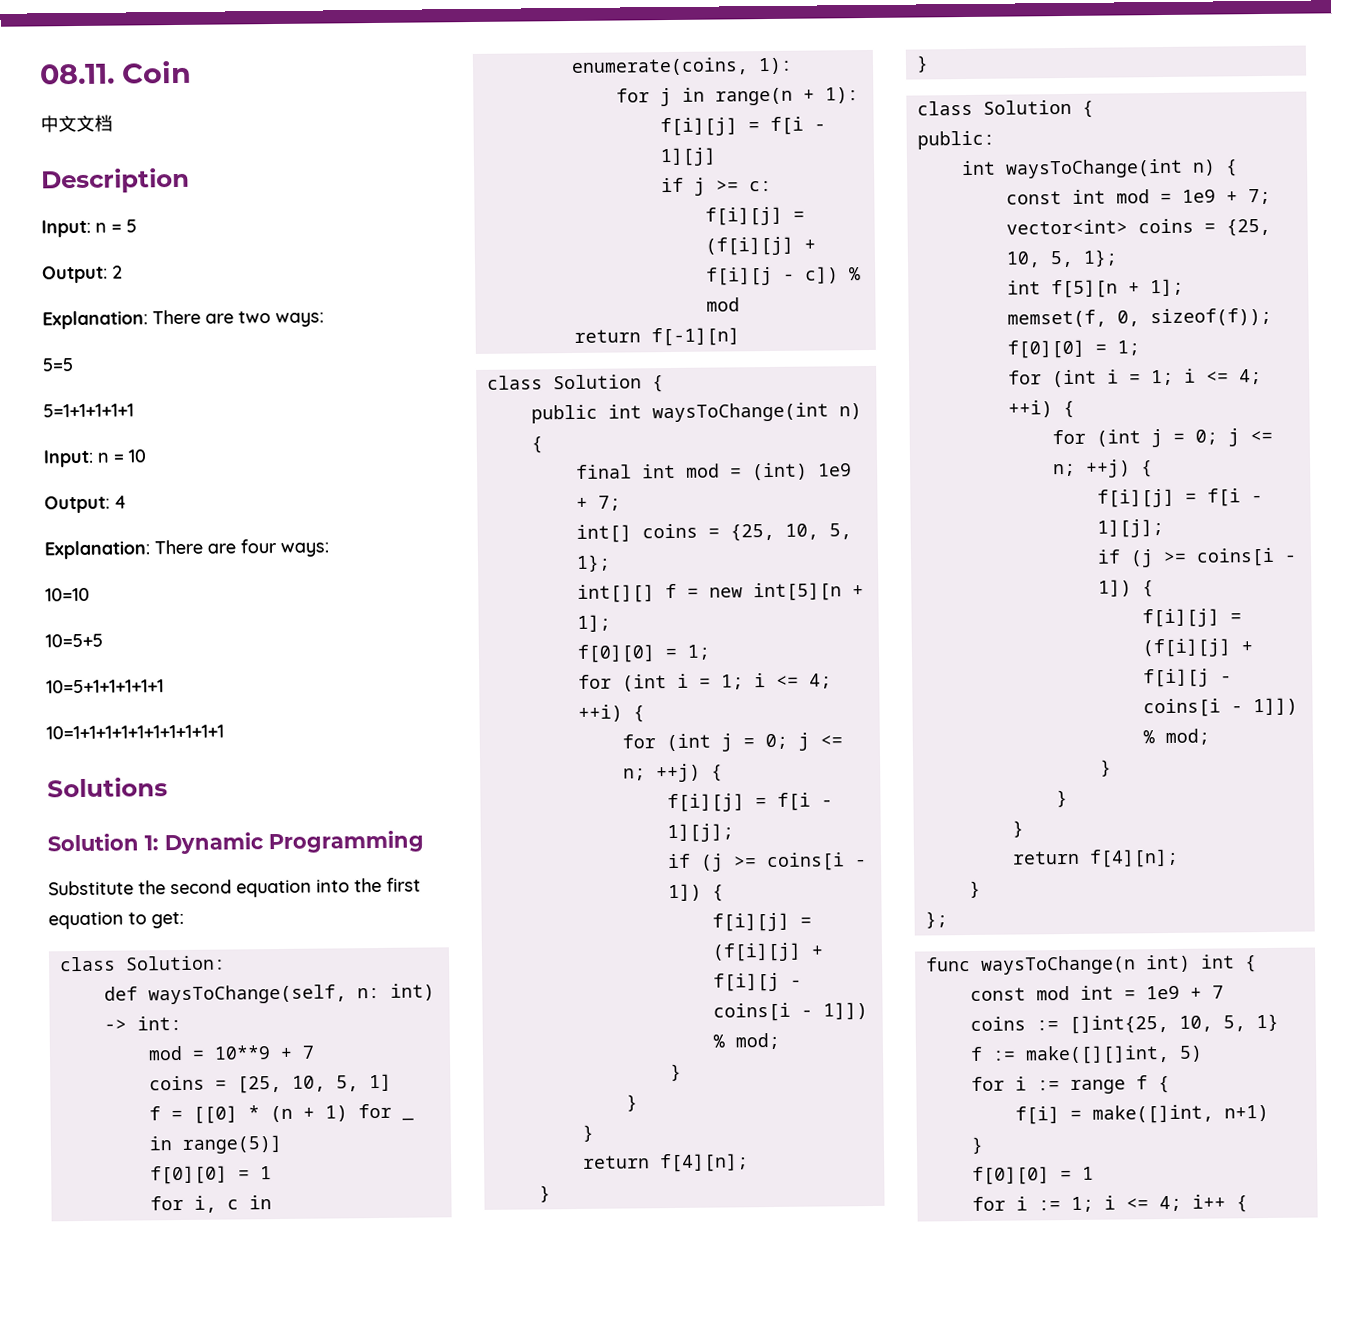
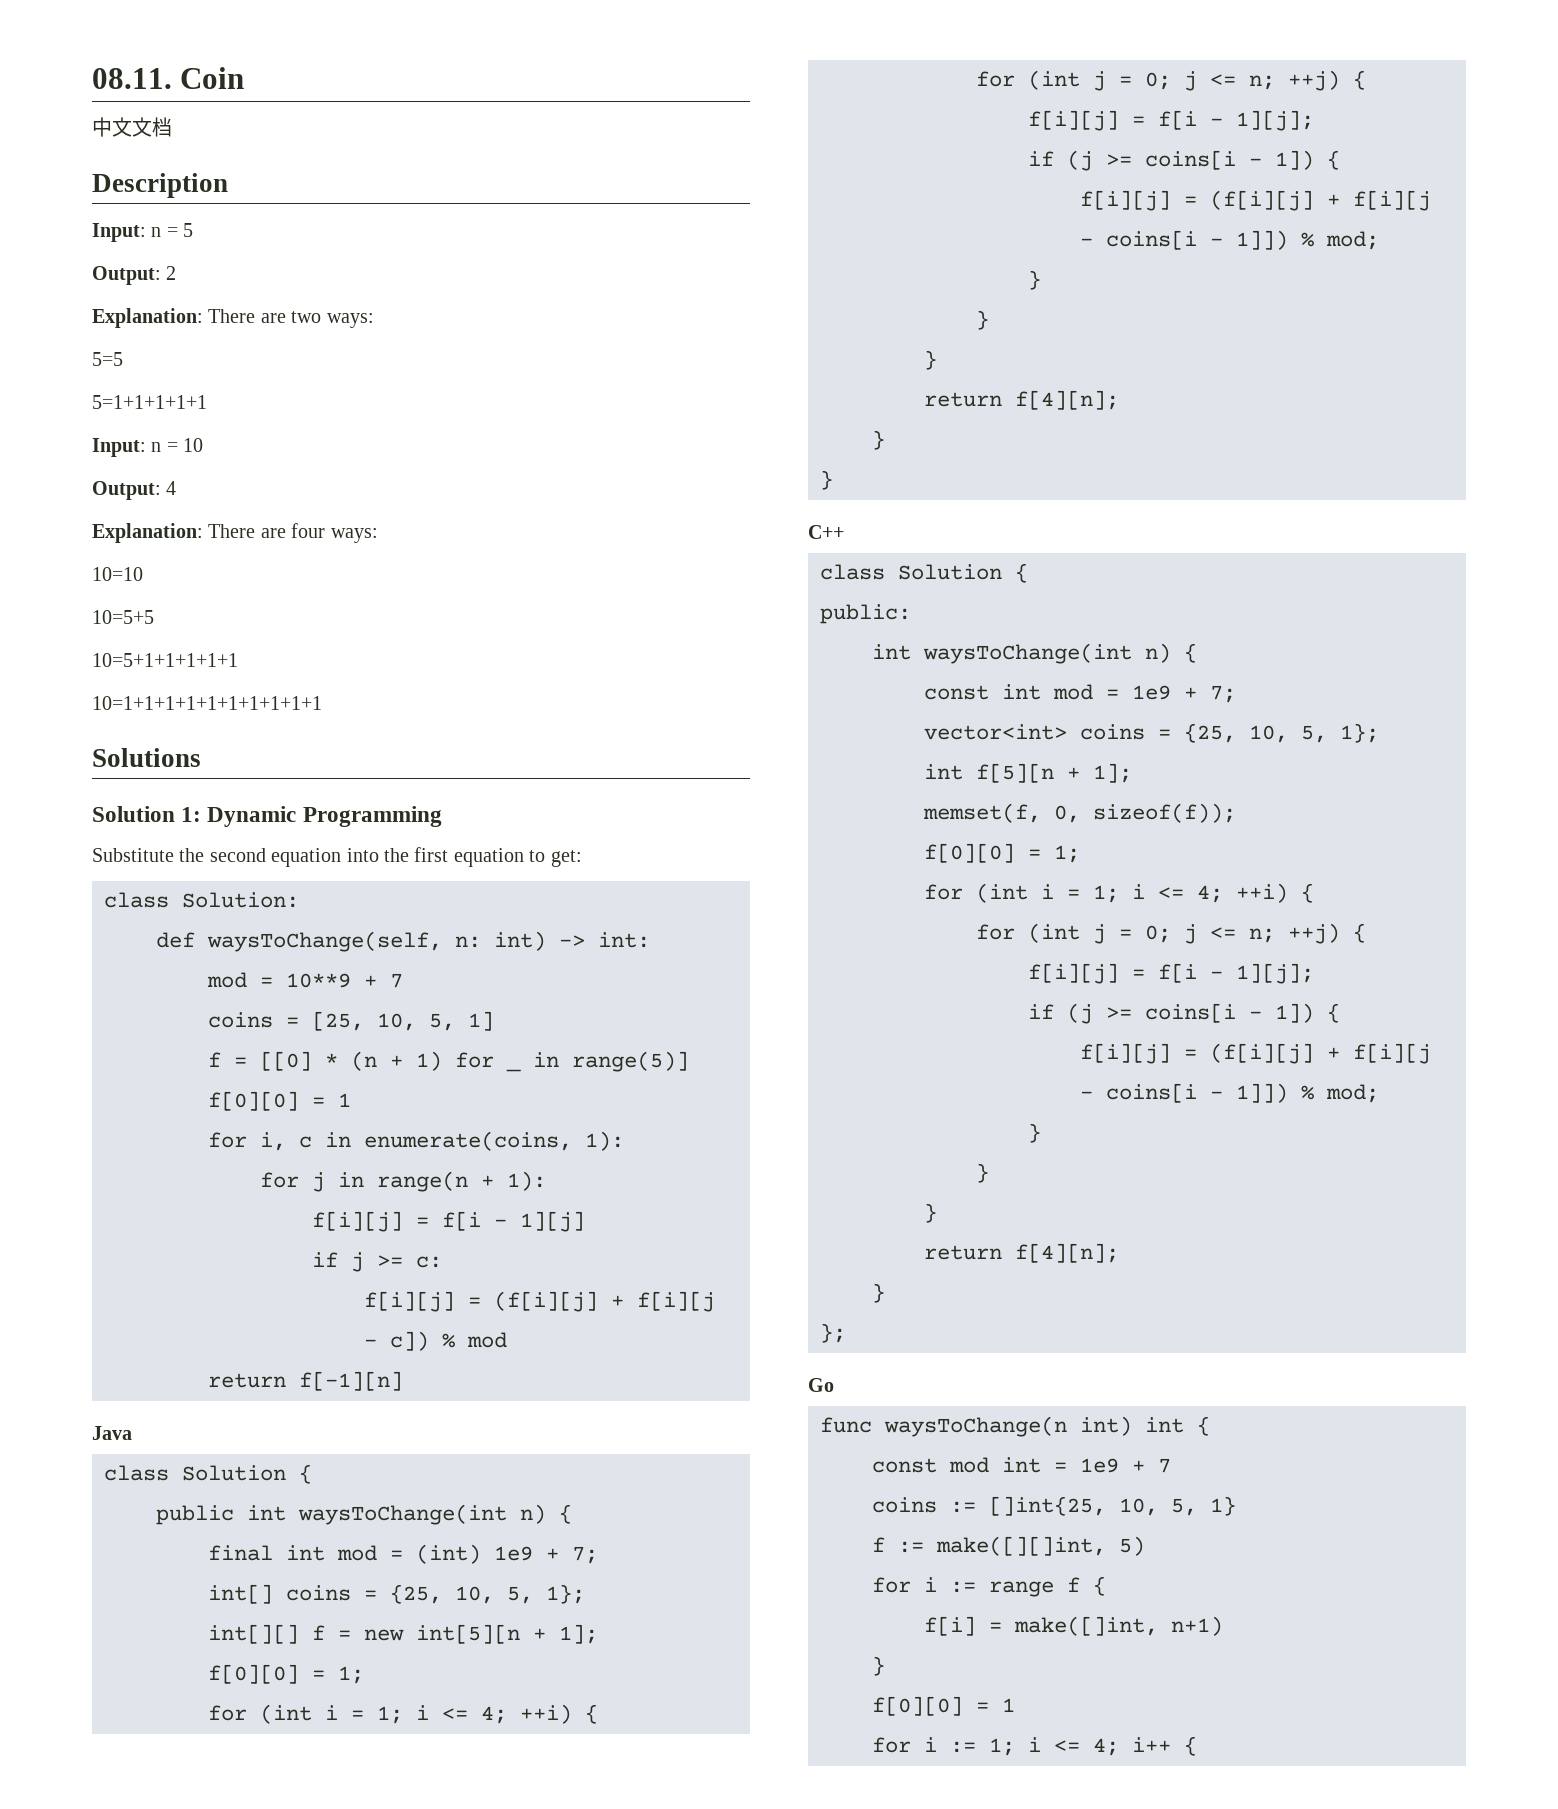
(740, 337) none -> [92,1426,132,1440] // Java
(929, 64) none -> [808,525,844,539] // C++
(948, 920) none -> [808,1378,834,1392] // Go

